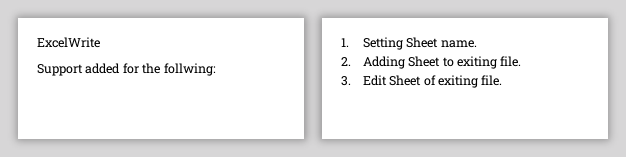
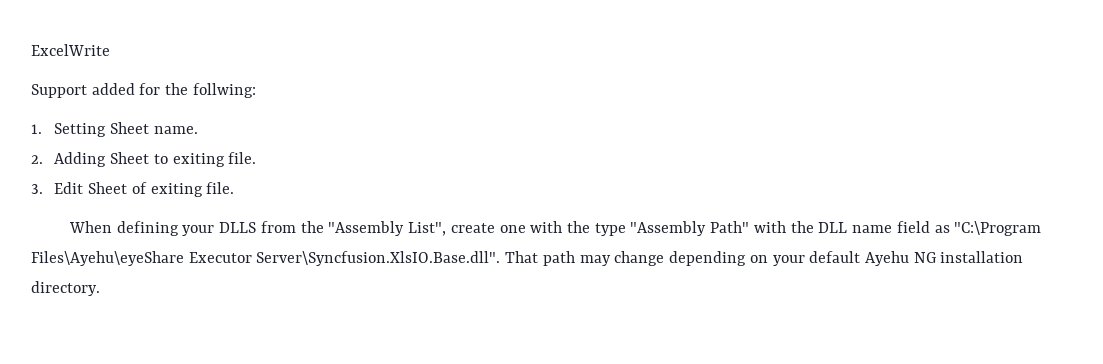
(503, 80) none -> [69,221,1042,236] [31,251,1024,266] [31,281,100,296] // When defining your DLLS from the "Assembly List", create one with the type "Assembly Path" with the DLL name field as "C:\Program Files\Ayehu\eyeShare Executor Server\Syncfusion.XlsIO.Base.dll". That path may change depending on your default Ayehu NG installation directory.

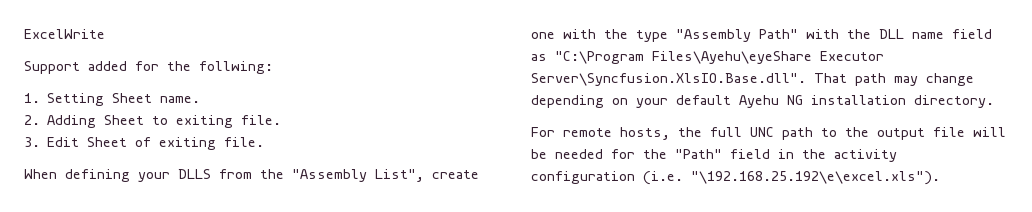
(100, 288) none -> [531,127,1006,140] [531,149,897,162] [531,171,940,185] // For remote hosts, the full UNC path to the output file will be needed for the "Path" field in the activity configuration (i.e. "\192.168.25.192\e\excel.xls").

